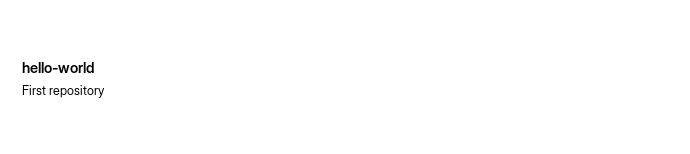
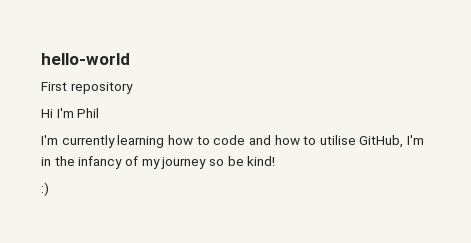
(106, 91) none -> [41,108,100,118] [41,135,425,148] [41,156,276,169] [41,182,49,196] // Hi I'm Phil // I'm currently learning how to code and how to utilise GitHub, I'm in the infancy of my journey so be kind! // :)

